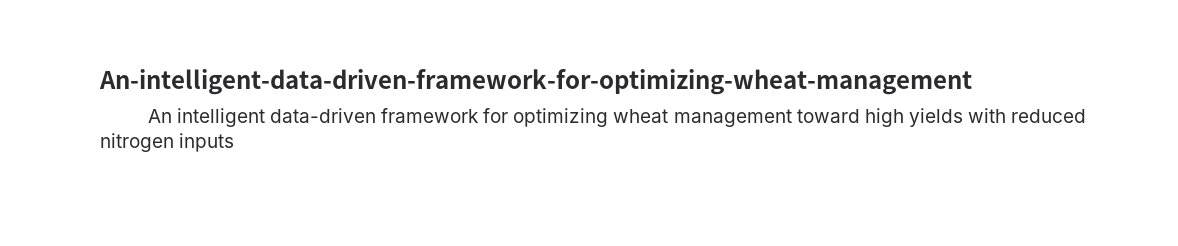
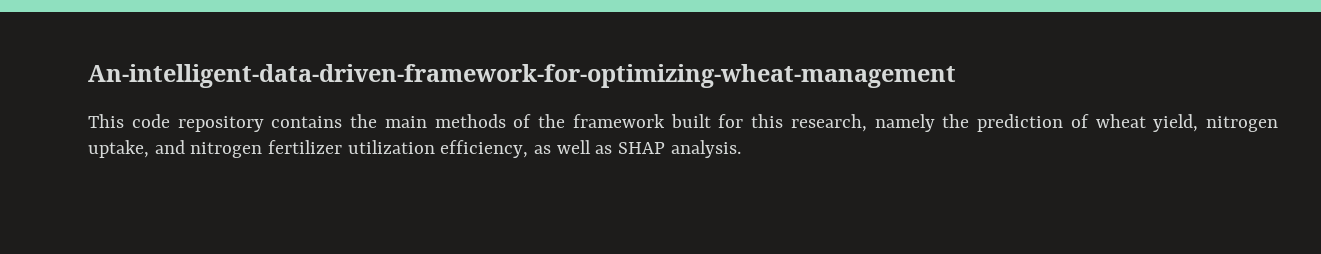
[147,108,1087,127] [100,133,235,152] An intelligent data-driven framework for optimizing wheat management toward high yields with reduced nitrogen inputs -> [88,114,1278,132] [88,140,741,158] This code repository contains the main methods of the framework built for this research, namely the prediction of wheat yield, nitrogen uptake, and nitrogen fertilizer utilization efficiency, as well as SHAP analysis.

